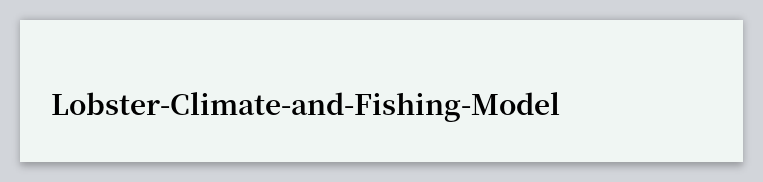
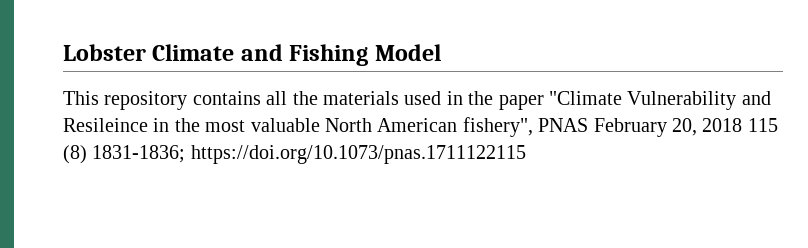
[51,92,560,122] Lobster-Climate-and-Fishing-Model -> [63,44,441,66] [63,91,771,110] [63,117,778,137] [63,145,526,164] Lobster Climate and Fishing Model // This repository contains all the materials used in the paper "Climate Vulnerability and Resileince in the most valuable North American fishery", PNAS February 20, 2018 115 (8) 1831-1836; https://doi.org/10.1073/pnas.1711122115

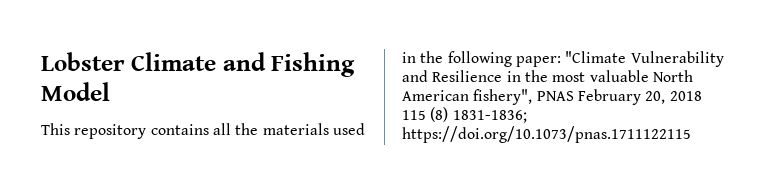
[498,95,544,110] paper -> [447,51,561,67] following paper:
[63,118,148,132] Resileince -> [432,70,503,82] Resilience

